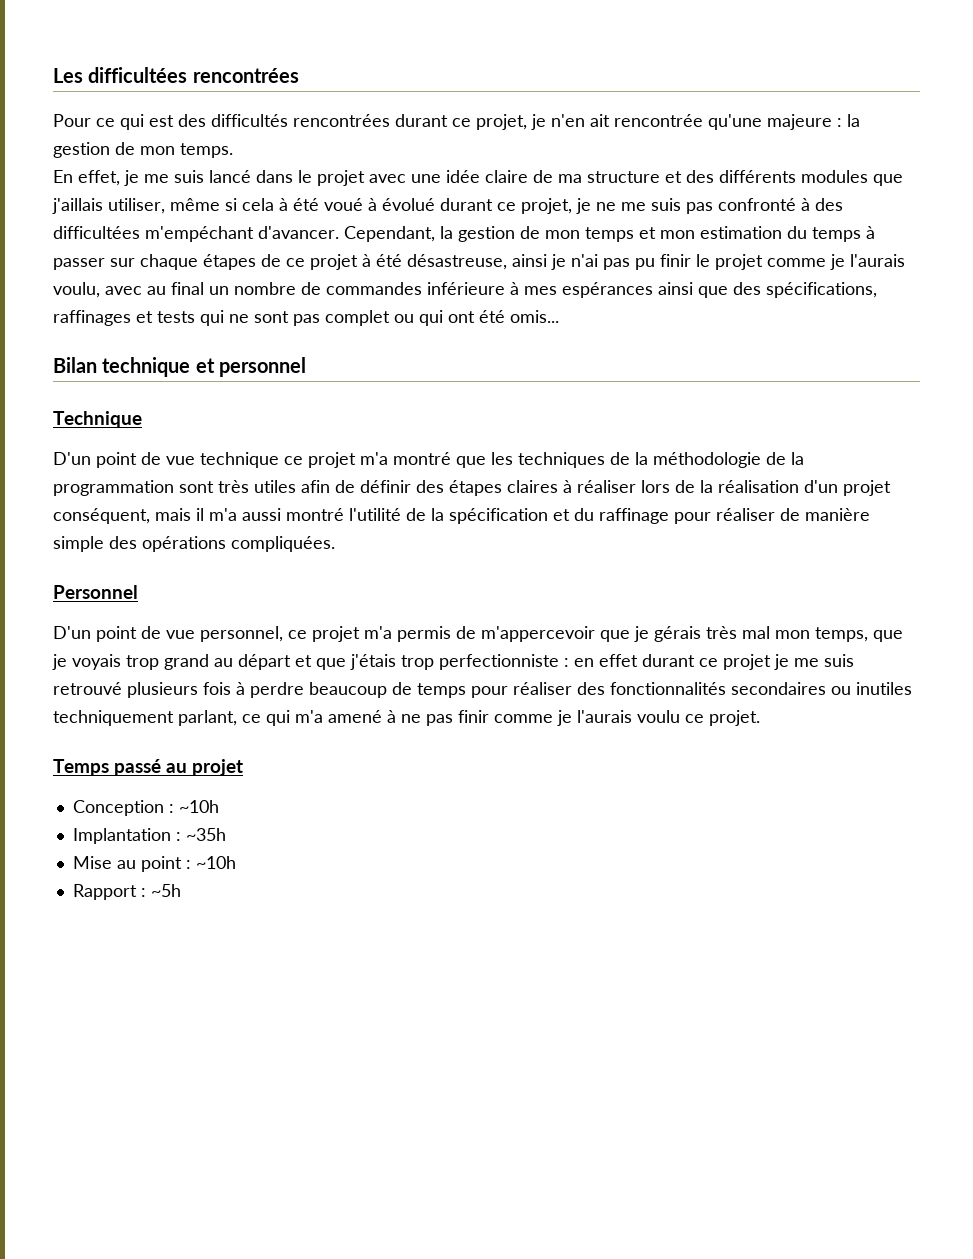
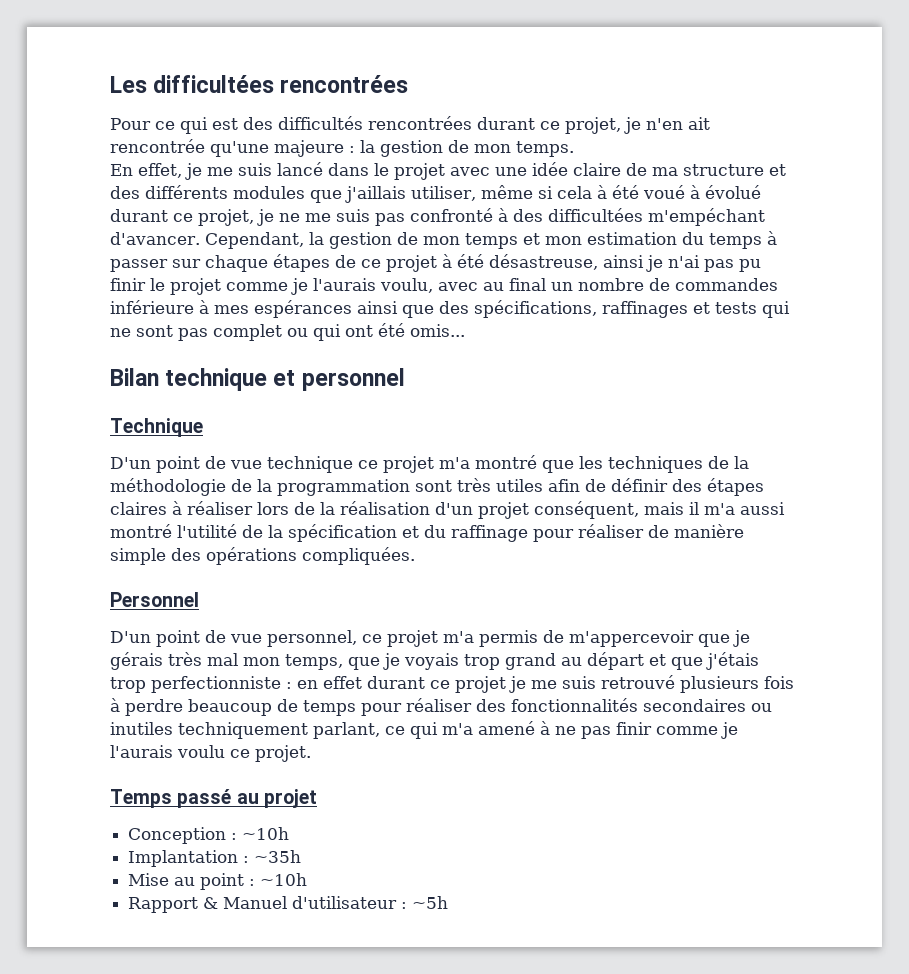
(137, 892) none -> [203,896,398,909] & Manuel d'utilisateur

